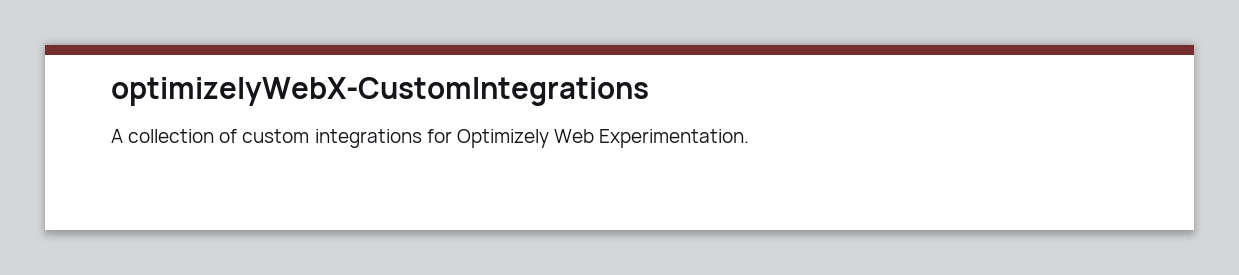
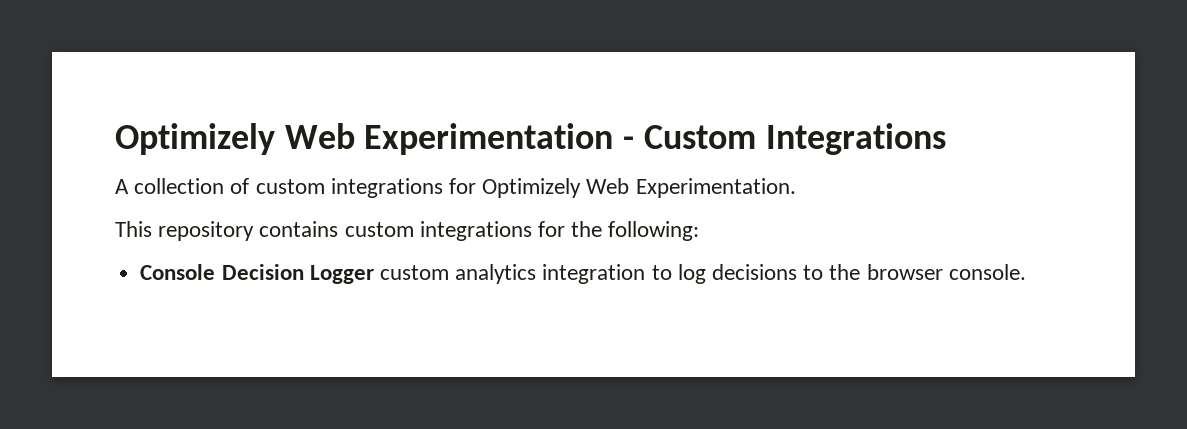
[111,77,649,106] optimizelyWebX-CustomIntegrations -> [115,123,946,155] Optimizely Web Experimentation - Custom Integrations
(750, 138) none -> [115,221,700,241] [140,264,1026,284] // This repository contains custom integrations for the following: // Console Decision Logger custom analytics integration to log decisions to the browser console.

